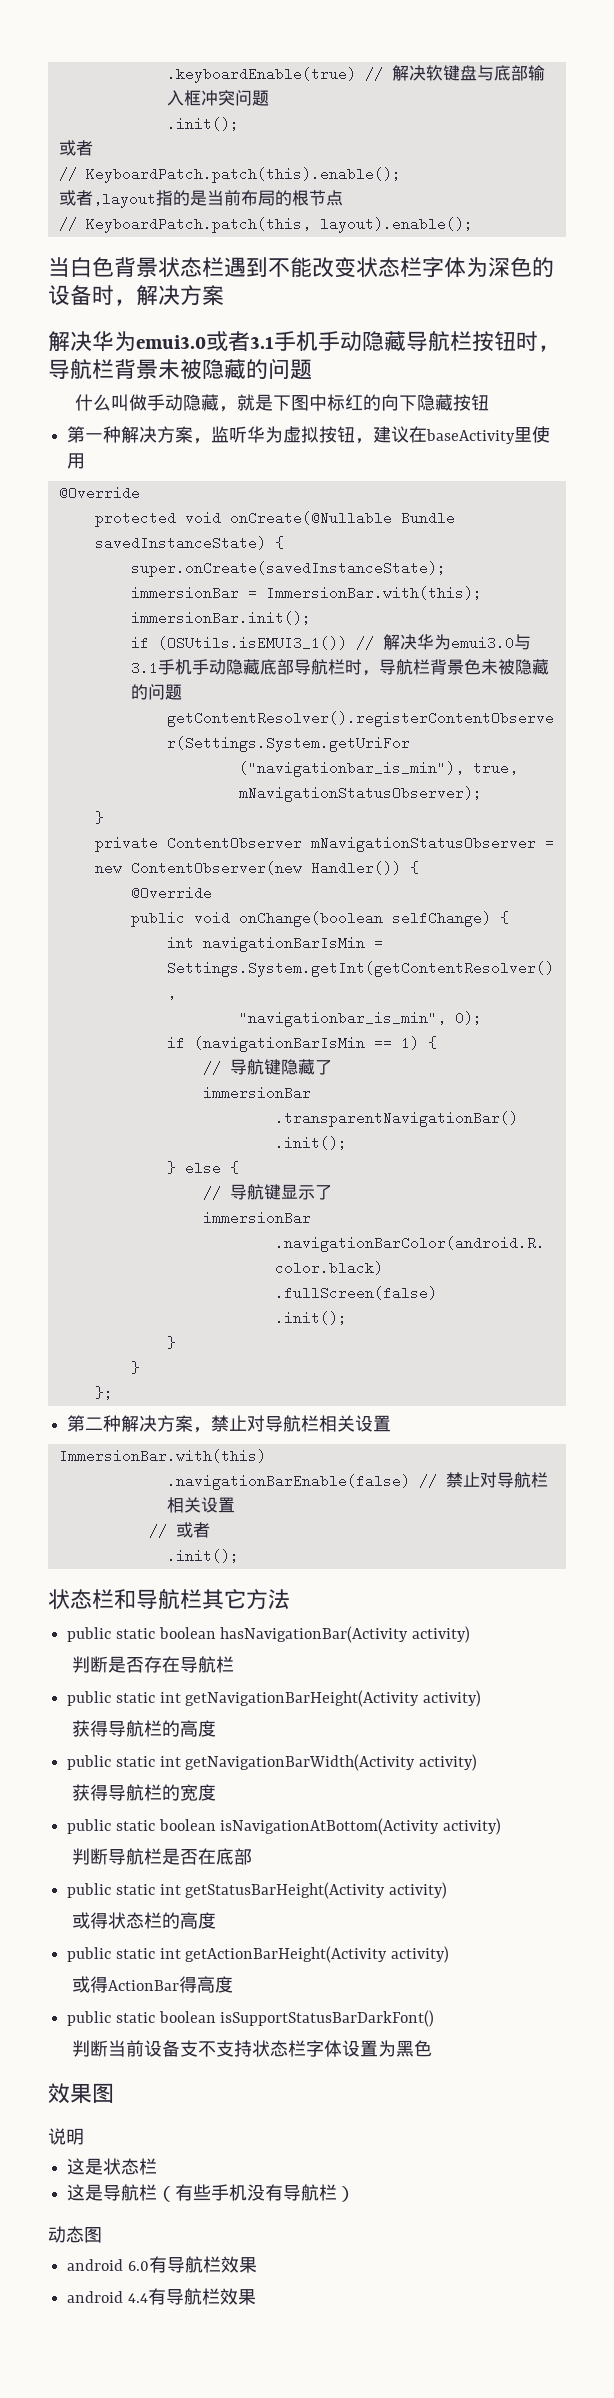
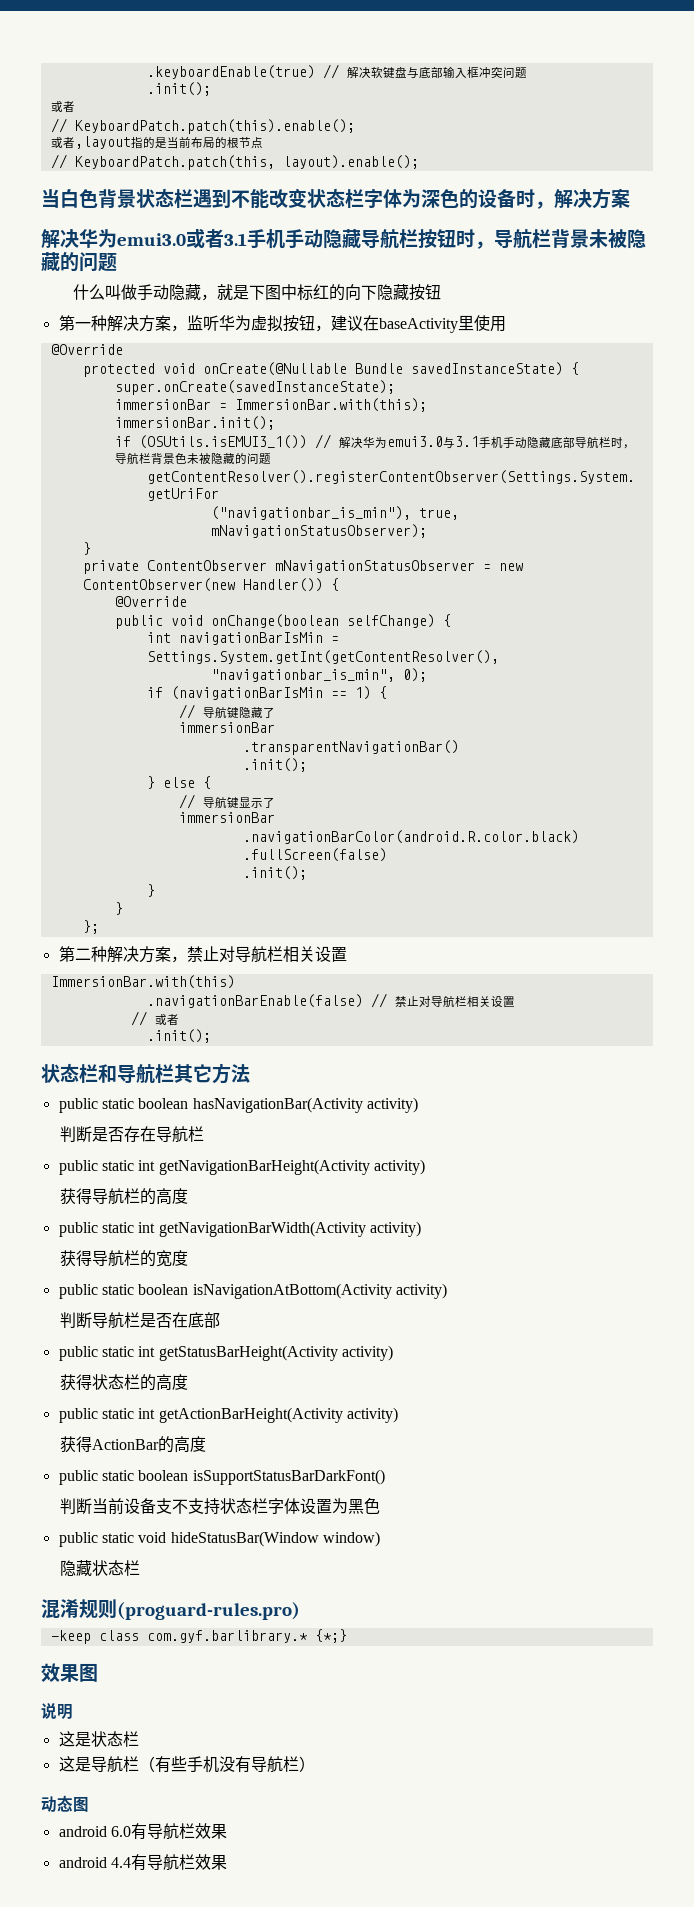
[71,1912,90,1929] 或 -> [59,1374,76,1391] 获
[71,1976,197,1993] 或得ActionBar得 -> [59,1436,174,1453] 获得ActionBar的
(432, 2048) none -> [58,1531,380,1547] [59,1560,140,1577] [41,1599,300,1620] [50,1629,347,1644] // public static void hideStatusBar(Window window) // 隐藏状态栏 // 混淆规则(proguard-rules.pro) // -keep class com.gyf.barlibrary.* {*;}

